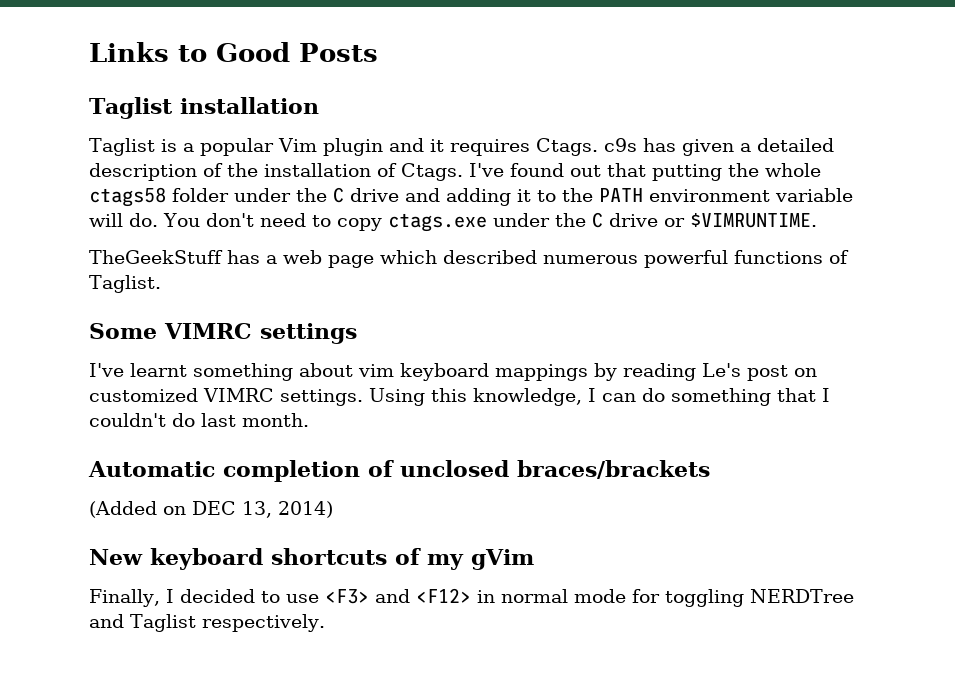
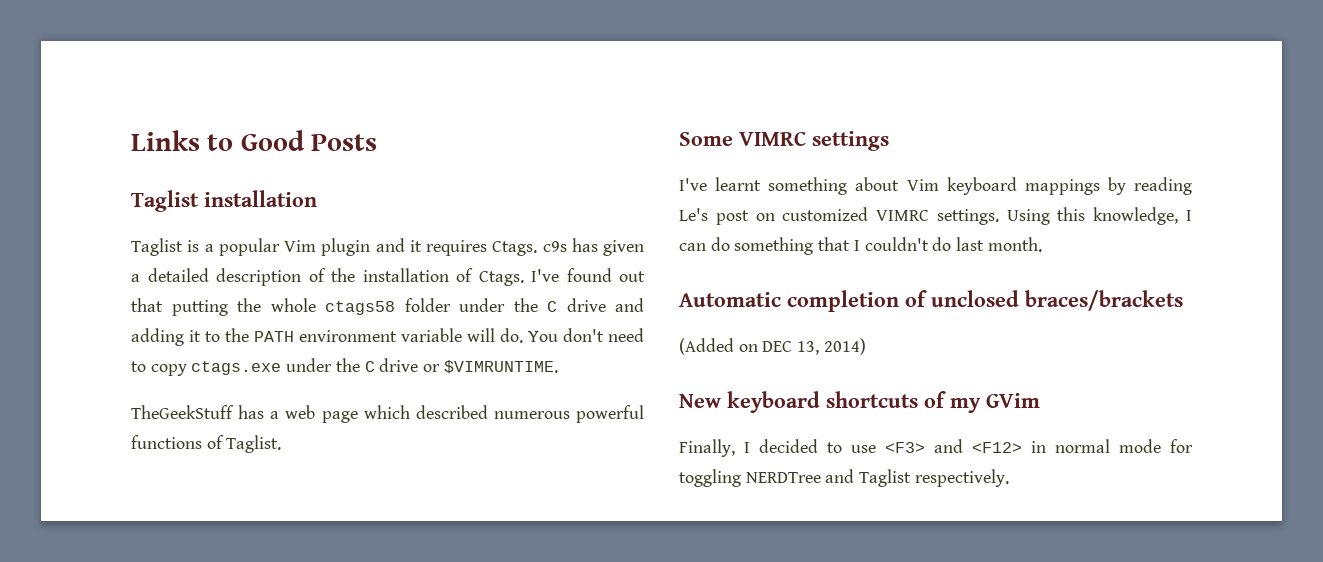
[358,364,394,377] vim -> [906,179,939,191] Vim
[471,549,534,570] gVim -> [986,393,1040,408] GVim

